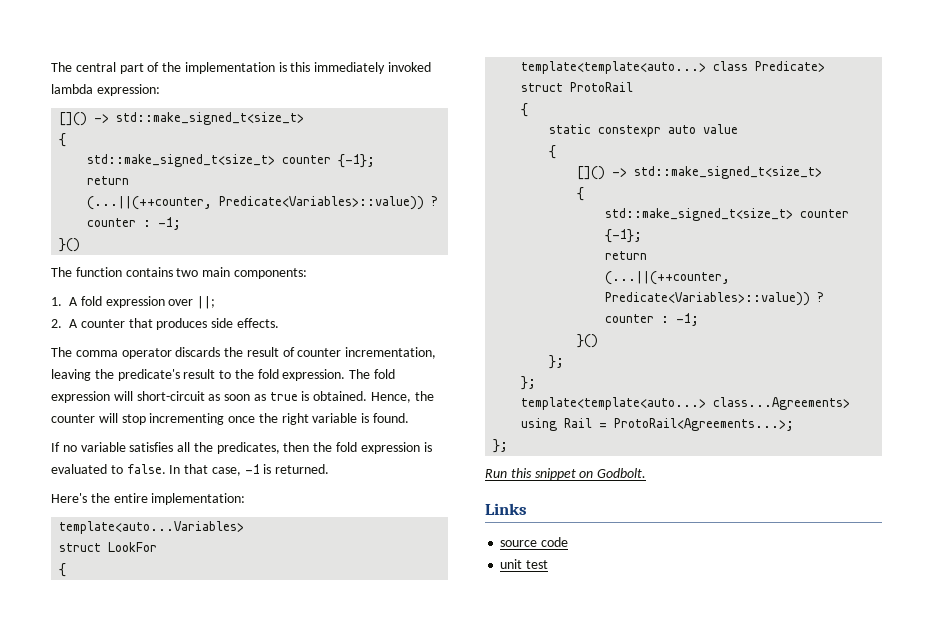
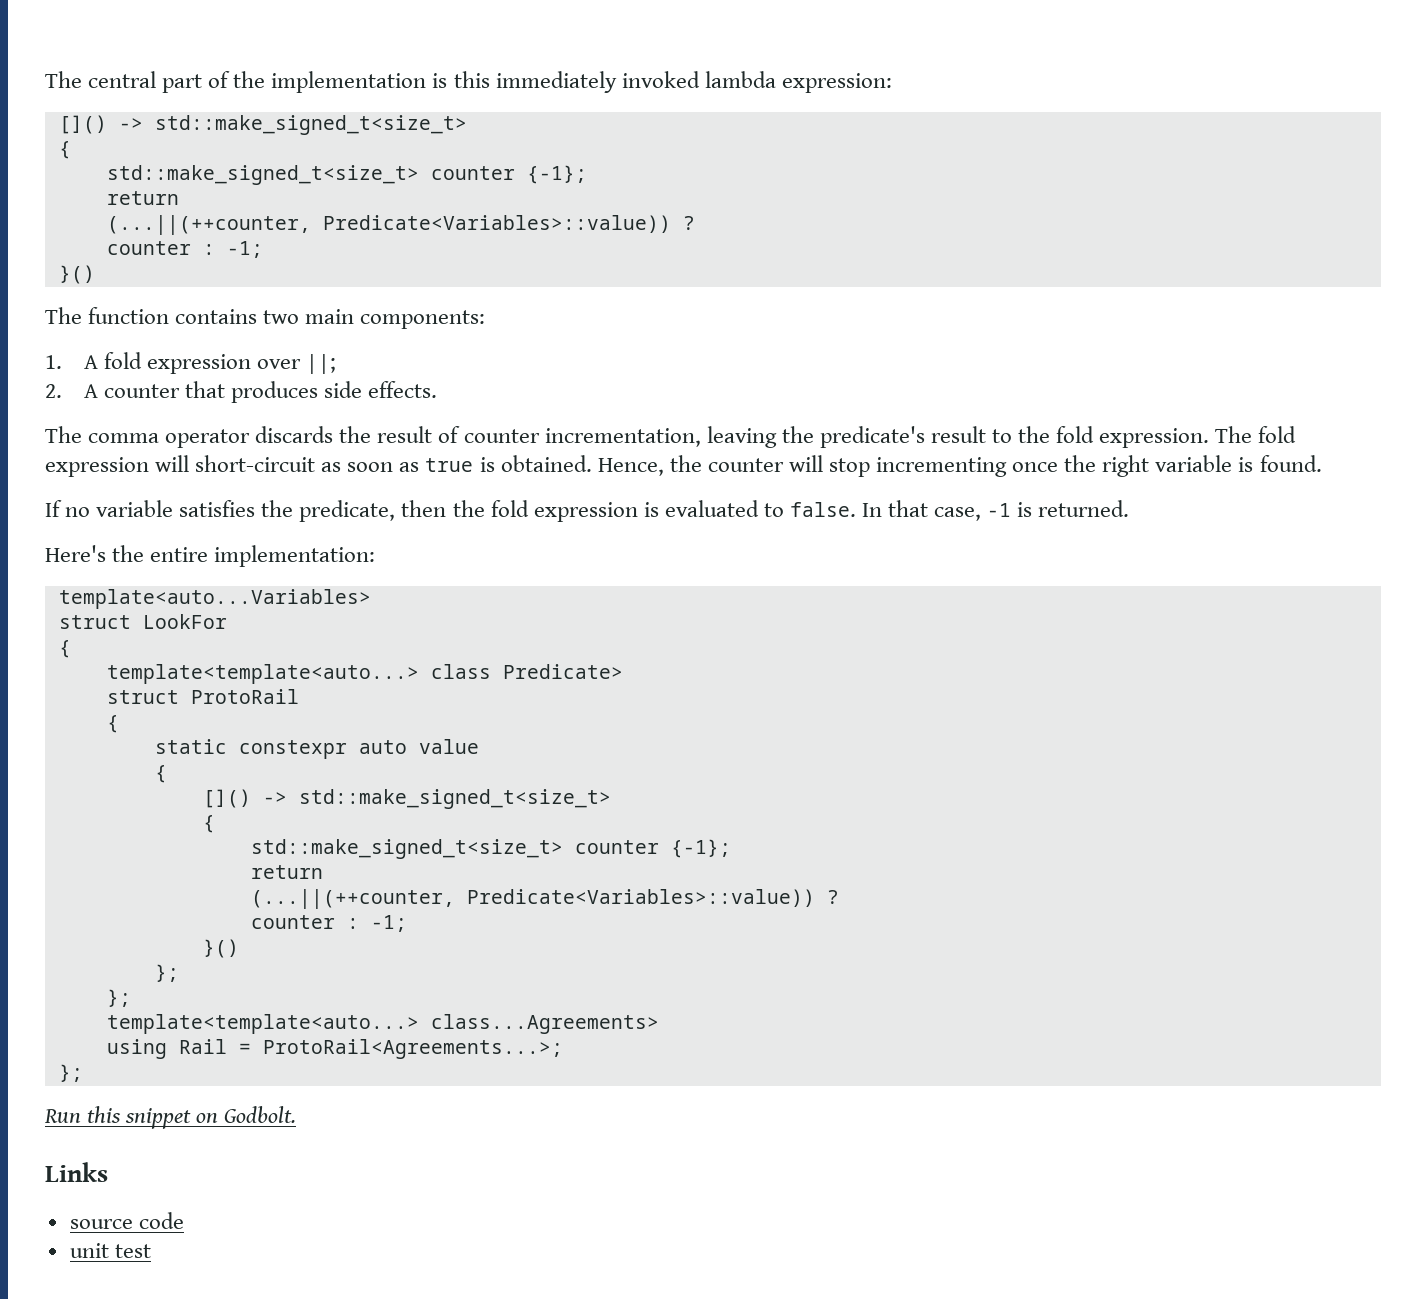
[177,442,280,454] all the predicates, -> [261,500,396,522] the predicate,

